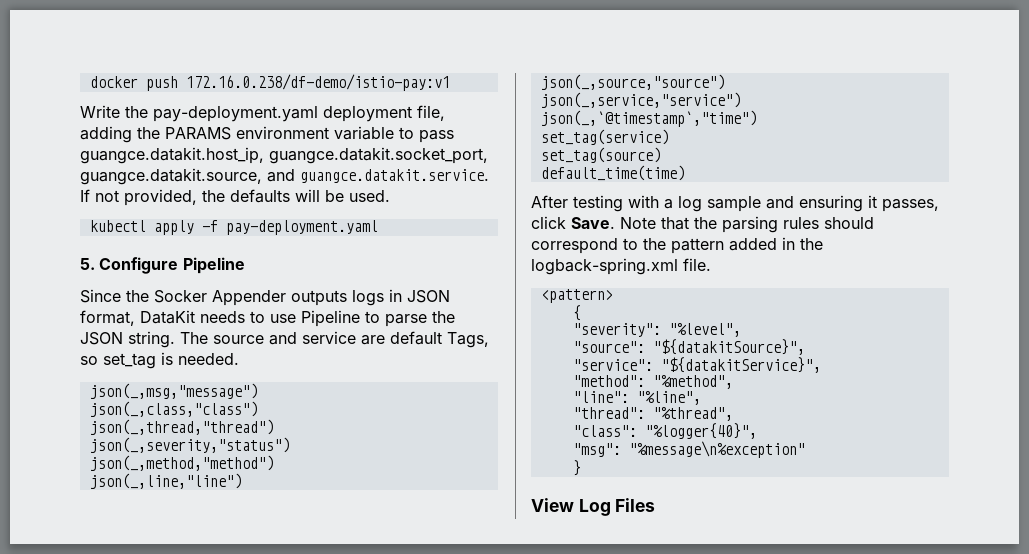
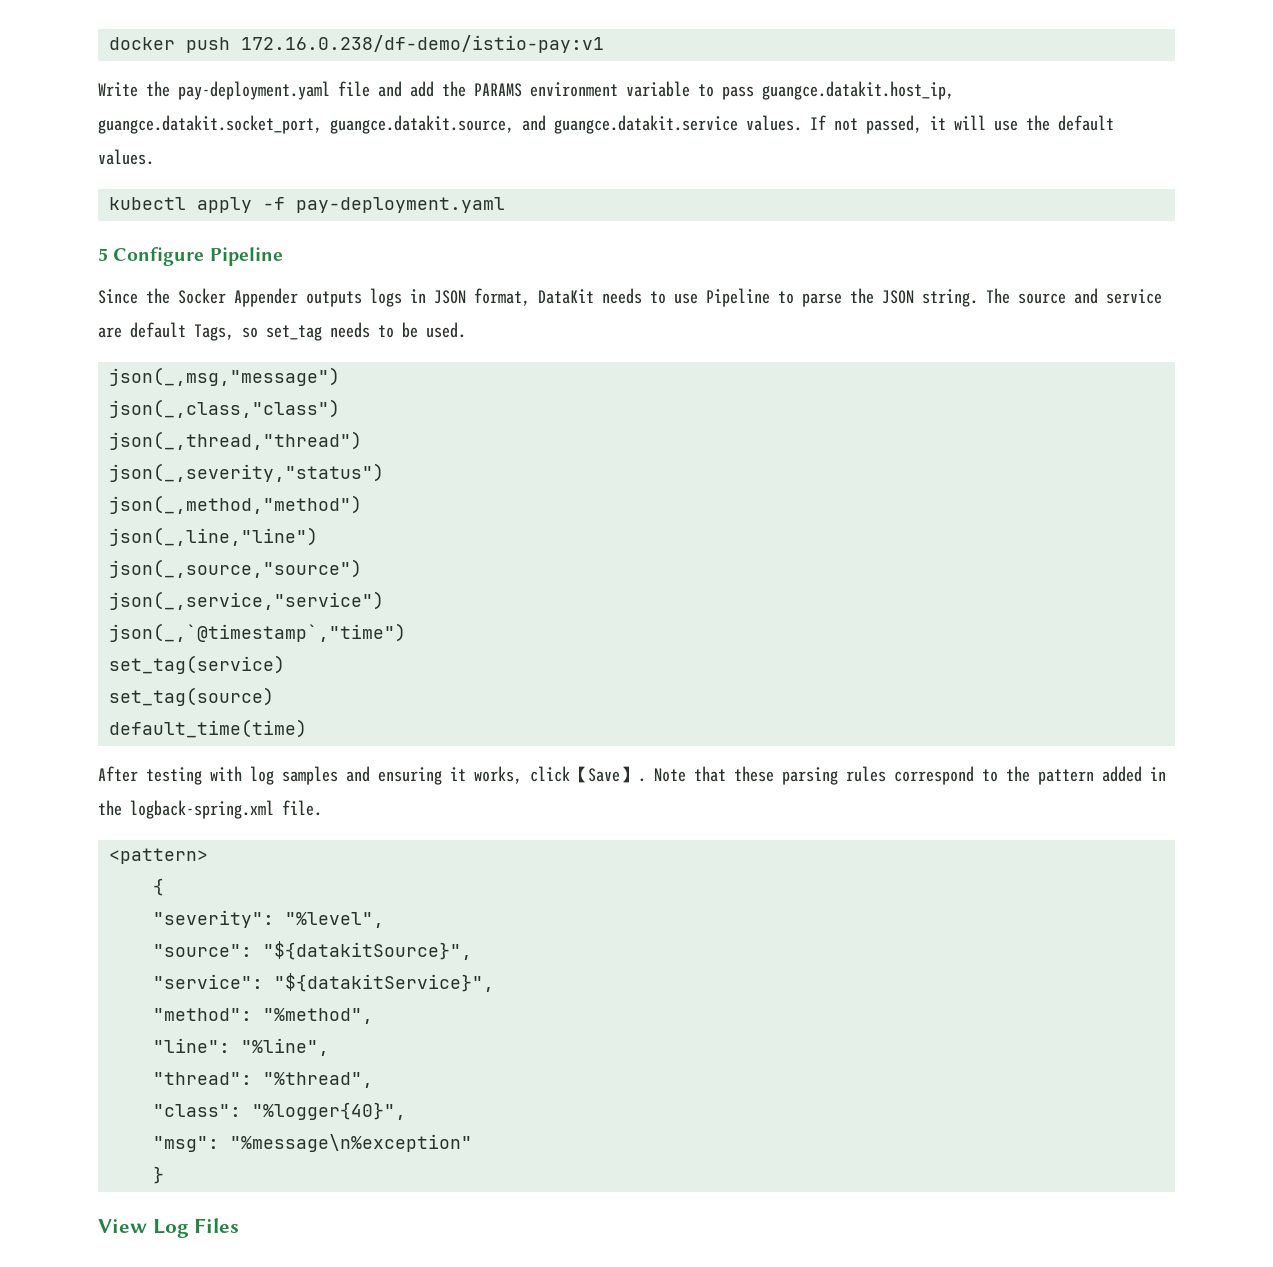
[323,105,445,122] [80,126,132,143] deployment file, adding -> [338,81,434,97] file and add
[300,169,489,183] [80,189,390,206] guangce.datakit.service. If not provided, the defaults will be used. -> [554,115,1114,134] [98,149,154,165] guangce.datakit.service values. If not passed, it will use the default values.
[80,258,95,270] 5. -> [98,248,108,261] 5
[161,352,239,365] is needed. -> [330,322,466,338] needs to be used.
[664,195,939,212] [531,216,615,229] a log sample and ensuring it passes, click Save. -> [250,766,646,785] log samples and ensuring it works, click【Save】.
[694,217,717,229] the -> [734,766,774,782] these
[824,217,874,229] should -> (886, 774) none

